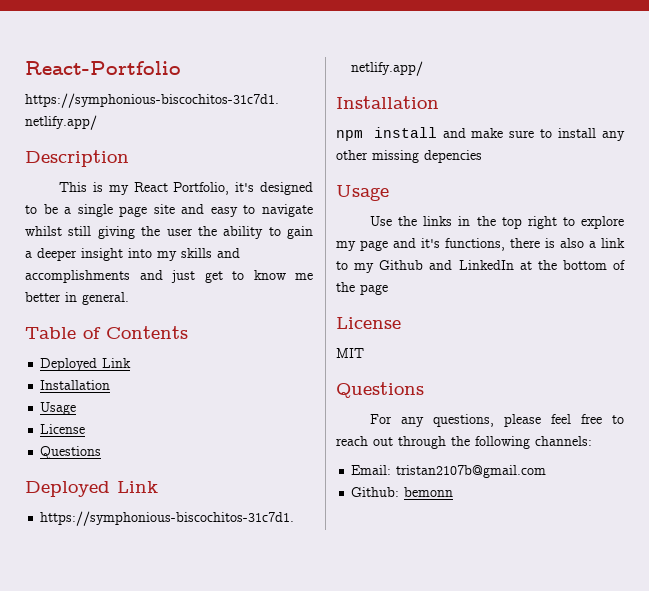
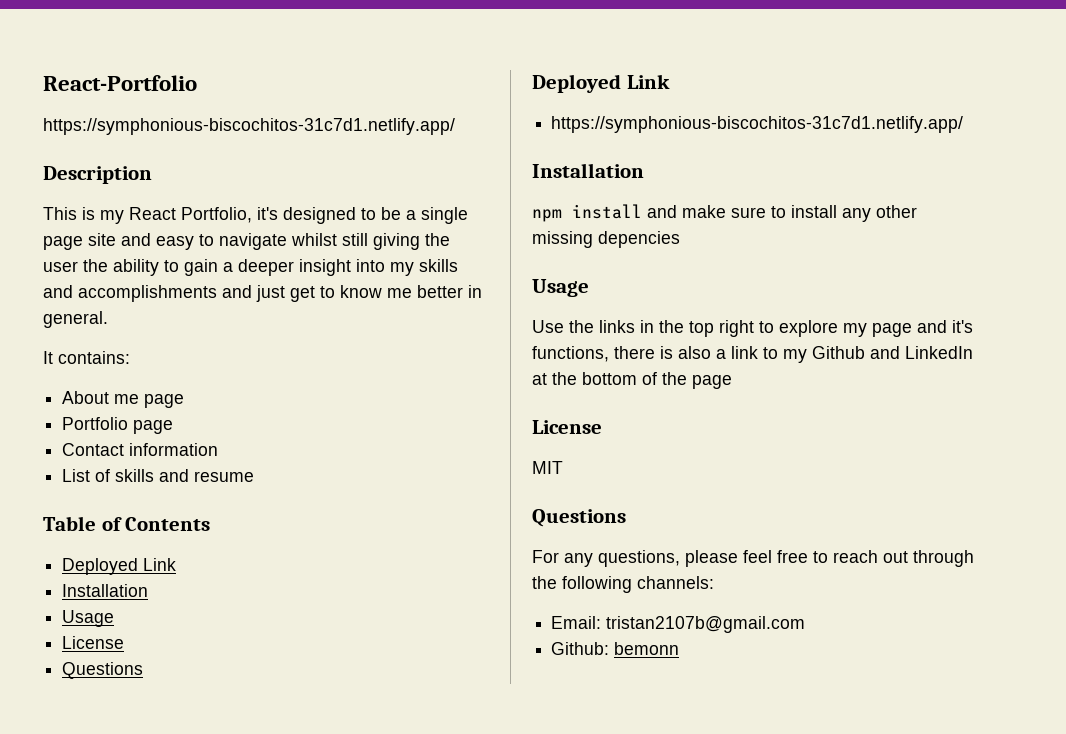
(129, 298) none -> [43,351,130,364] [62,391,185,408] [62,417,174,434] [62,443,219,456] [62,469,255,482] // It contains: // About me page // Portfolio page // Contact information // List of skills and resume

